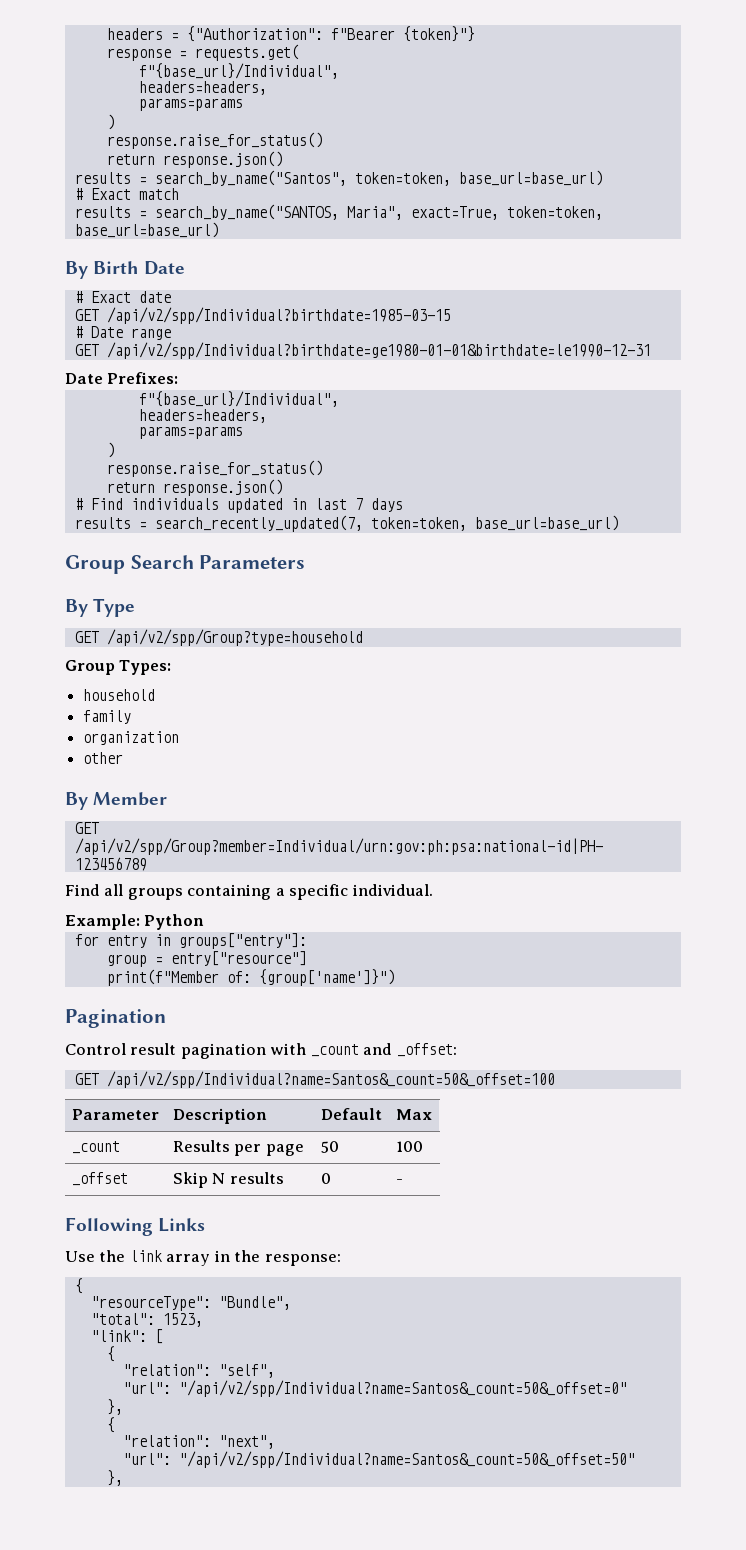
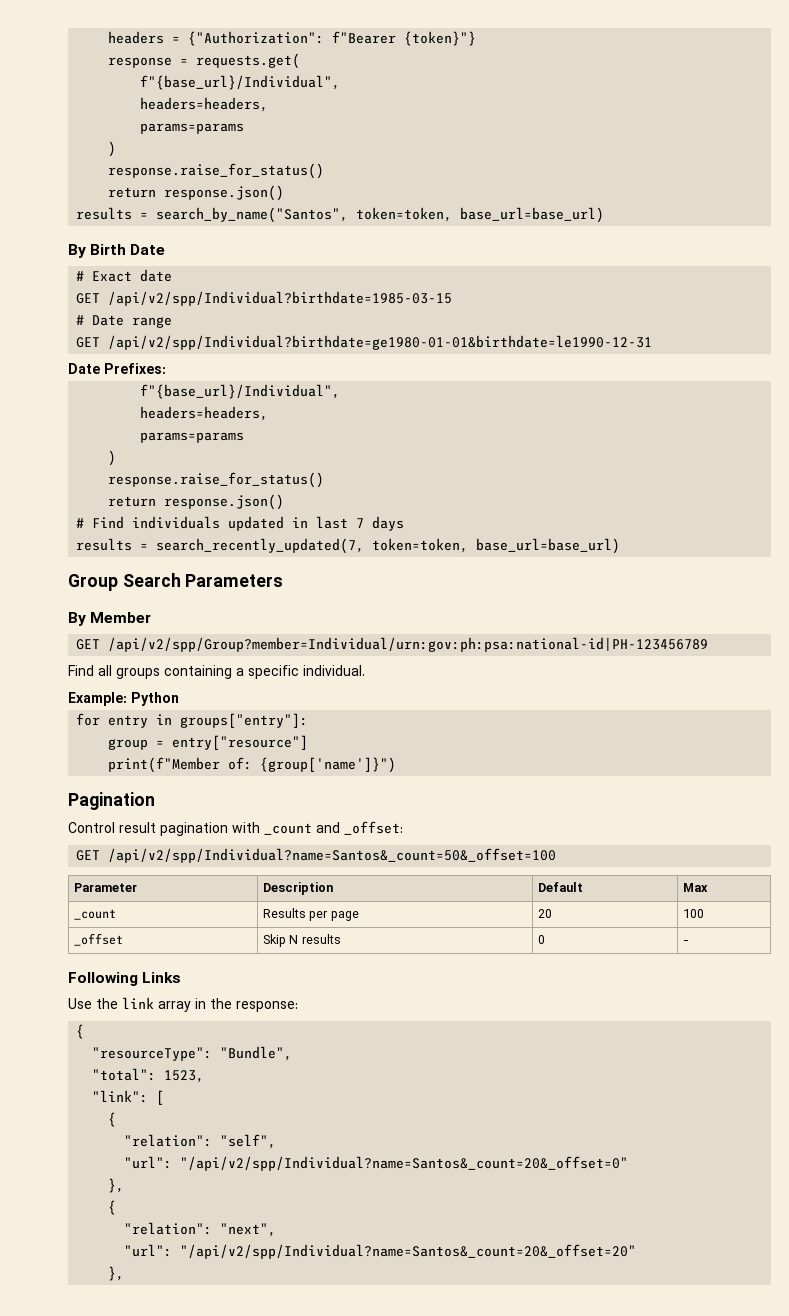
[74,188,179,200] [74,204,603,220] [74,222,219,238] // # Exact match // results = search_by_name("SANTOS, Maria", exact=True, token=token, base_url=base_url) -> (605, 215) none
[65,598,136,617] [74,629,363,646] [65,660,172,675] [83,689,156,701] [83,710,132,724] [83,731,180,745] [83,752,124,764] // By Type // GET /api/v2/spp/Group?type=household // Group Types: // household // family // organization // other -> (284, 580) none
[320,1141,339,1153] 50 -> [538,909,553,918] 20
[178,1380,627,1397] "/api/v2/spp/Individual?name=Santos&_count=50&_offset=0" -> [180,1156,629,1171] "/api/v2/spp/Individual?name=Santos&_count=20&_offset=0"
[178,1451,635,1468] "/api/v2/spp/Individual?name=Santos&_count=50&_offset=50" -> [180,1244,637,1259] "/api/v2/spp/Individual?name=Santos&_count=20&_offset=20"

